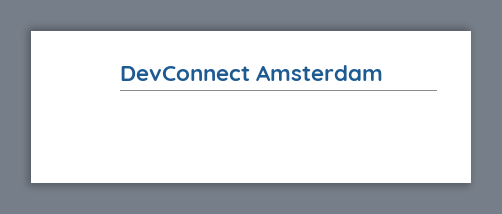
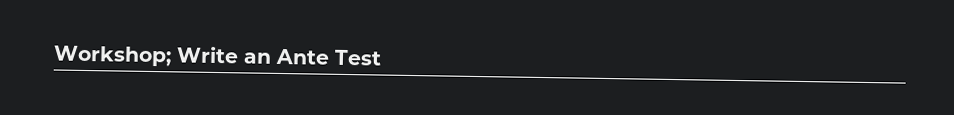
[120,65,384,81] DevConnect Amsterdam -> [53,45,382,67] Workshop; Write an Ante Test

